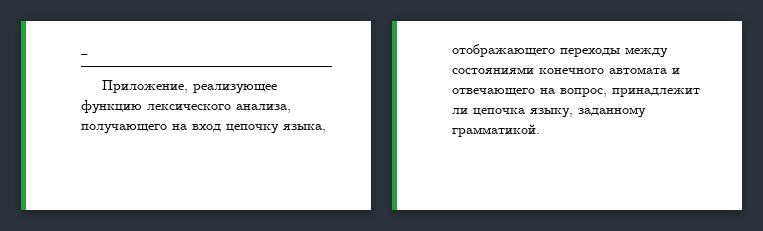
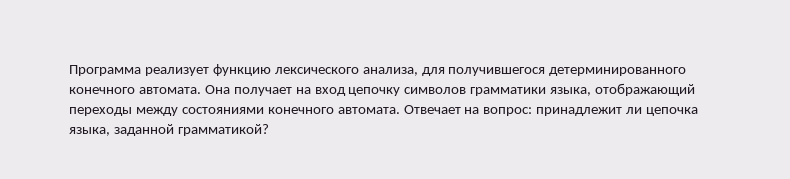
[81,54,89,58] [102,80,278,94] [81,100,291,114] [81,124,326,134] [452,44,668,58] [452,67,680,74] [452,88,700,97] [452,107,646,118] [452,124,540,137] - // Приложение, реализующее функцию лексического анализа, получающего на вход цепочку языка, отображающего переходы между состояниями конечного автомата и отвечающего на вопрос, принадлежит ли цепочка языку, заданному грамматикой. -> [69,64,687,76] [69,83,696,96] [69,105,699,116] [69,124,269,136] Программа реализует функцию лексического анализа, для получившегося детерминированного конечного автомата. Она получает на вход цепочку символов грамматики языка, отображающий переходы между состояниями конечного автомата. Отвечает на вопрос: принадлежит ли цепочка языка, заданной грамматикой?

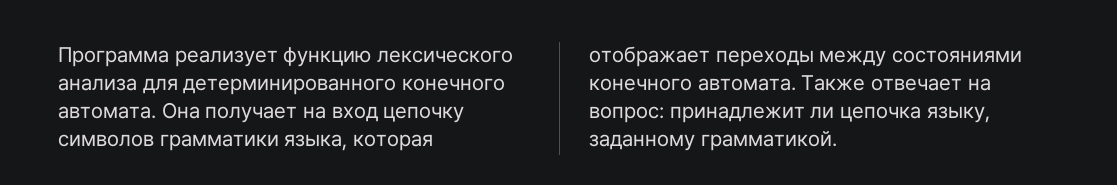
[362,67,546,76] анализа, для получившегося -> [58,78,178,94] анализа для
[595,83,696,96] отображающий -> [353,134,434,151] [589,46,710,67] которая отображает
[403,105,461,114] Отвечает -> [801,75,963,91] Также отвечает
[69,124,269,136] языка, заданной грамматикой? -> [926,106,990,123] [589,131,837,151] языку, заданному грамматикой.

